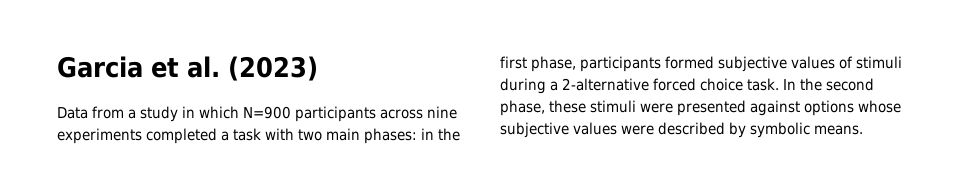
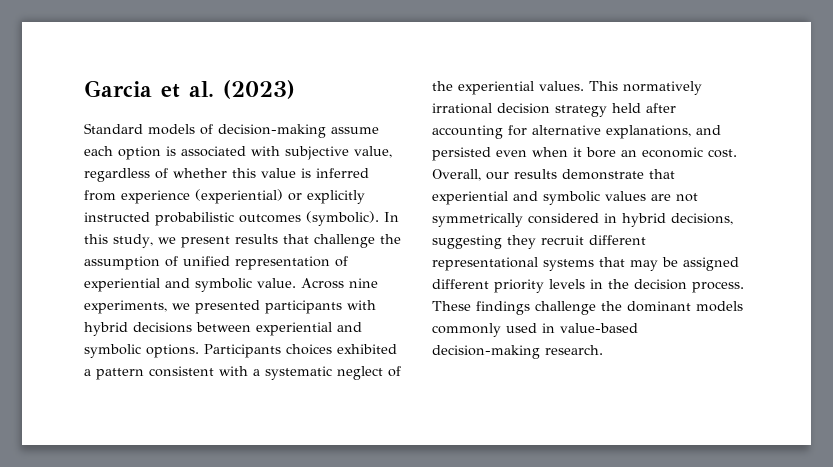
[57,106,457,122] [57,128,460,144] [500,56,902,72] [500,78,874,94] [500,100,901,116] [500,122,863,138] Data from a study in which N=900 participants across nine experiments completed a task with two main phases: in the first phase, participants formed subjective values of stimuli during a 2-alternative forced choice task. In the second phase, these stimuli were presented against options whose subjective values were described by symbolic means. -> [84,123,379,138] [84,146,392,160] [84,168,369,182] [84,189,365,204] [84,211,399,226] [84,234,401,248] [84,256,348,270] [84,278,378,292] [84,300,376,314] [84,322,362,336] [84,344,397,358] [84,366,401,380] [432,81,702,95] [432,103,676,117] [432,125,721,139] [432,147,737,161] [432,169,675,181] [432,191,698,205] [432,213,733,227] [432,235,646,249] [432,257,739,271] [432,279,744,293] [432,301,743,315] [432,323,638,337] [432,345,603,359] Standard models of decision-making assume each option is associated with subjective value, regardless of whether this value is inferred from experience (experiential) or explicitly instructed probabilistic outcomes (symbolic). In this study, we present results that challenge the assumption of unified representation of experiential and symbolic value. Across nine experiments, we presented participants with hybrid decisions between experiential and symbolic options. Participants choices exhibited a pattern consistent with a systematic neglect of the experiential values. This normatively irrational decision strategy held after accounting for alternative explanations, and persisted even when it bore an economic cost. Overall, our results demonstrate that experiential and symbolic values are not symmetrically considered in hybrid decisions, suggesting they recruit different representational systems that may be assigned different priority levels in the decision process. These findings challenge the dominant models commonly used in value-based decision-making research.

